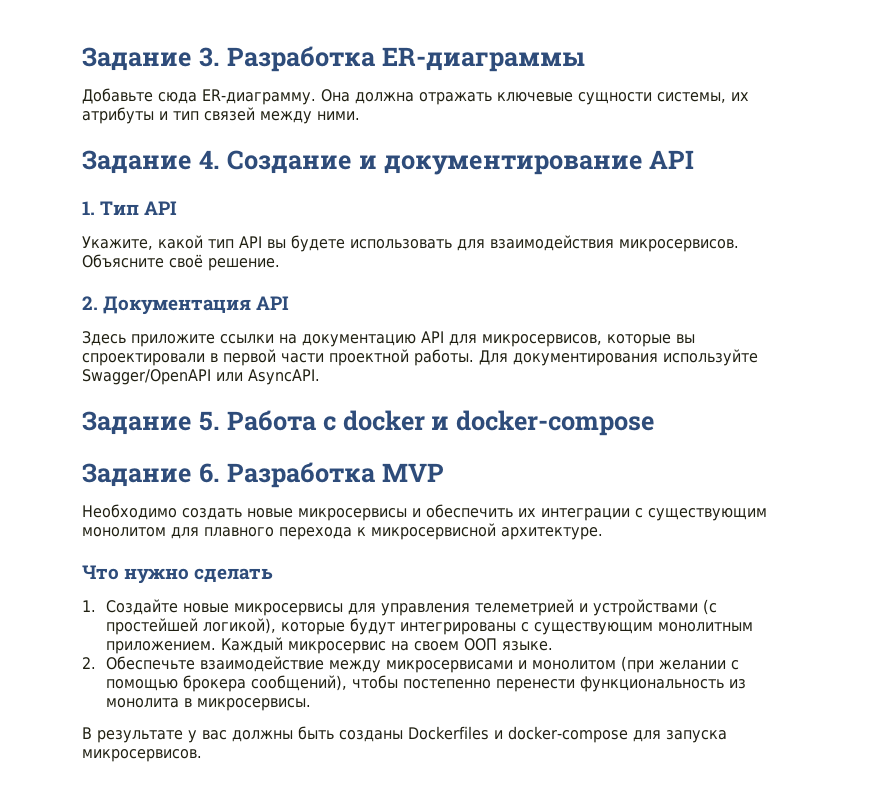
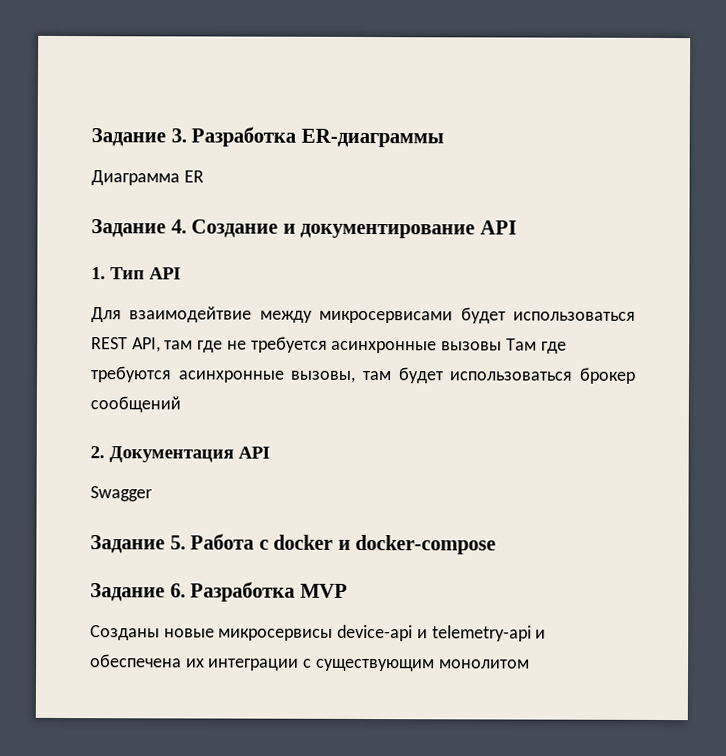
[82,88,749,105] [82,107,360,124] Добавьте сюда ER-диаграмму. Она должна отражать ключевые сущности системы, их атрибуты и тип связей между ними. -> [91,170,204,186] Диаграмма ER
[82,235,739,252] [82,254,280,271] [82,296,290,315] [82,331,695,347] [82,349,758,366] [82,369,320,385] Укажите, какой тип API вы будете использовать для взаимодействия микросервисов. Объясните своё решение. // 2. Документация API // Здесь приложите ссылки на документацию API для микросервисов, которые вы спроектировали в первой части проектной работы. Для документирования используйте Swagger/OpenAPI или AsyncAPI. -> [91,306,636,324] [91,336,567,354] [90,366,636,384] [90,396,181,413] [90,446,270,463] [90,486,152,502] Для взаимодейтвие между микросервисами будет использоваться REST API, там где не требуется асинхронные вызовы Там где требуются асинхронные вызовы, там будет использоваться брокер сообщений // 2. Документация API // Swagger
[82,504,513,521] Необходимо создать новые микросервисы и обеспечить -> [90,624,547,642] [90,654,182,668] Созданы новые микросервисы device-api и telemetry-api и обеспечена
[171,523,603,540] [82,565,274,584] [82,599,717,616] [105,618,753,635] [105,637,553,654] [82,656,739,673] [105,675,746,692] [105,698,311,711] [82,726,727,743] [82,749,202,762] для плавного перехода к микросервисной архитектуре. // Что нужно сделать // 1. Создайте новые микросервисы для управления телеметрией и устройствами (с простейшей логикой), которые будут интегрированы с существующим монолитным приложением. Каждый микросервис на своем ООП языке. // 2. Обеспечьте взаимодействие между микросервисами и монолитом (при желании с помощью брокера сообщений), чтобы постепенно перенести функциональность из монолита в микросервисы. // В результате у вас должны быть созданы Dockerfiles и docker-compose для запуска микросервисов. -> (530, 664) none

